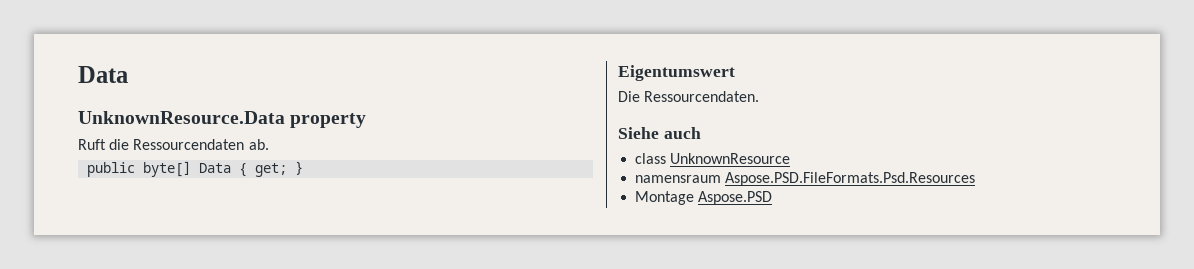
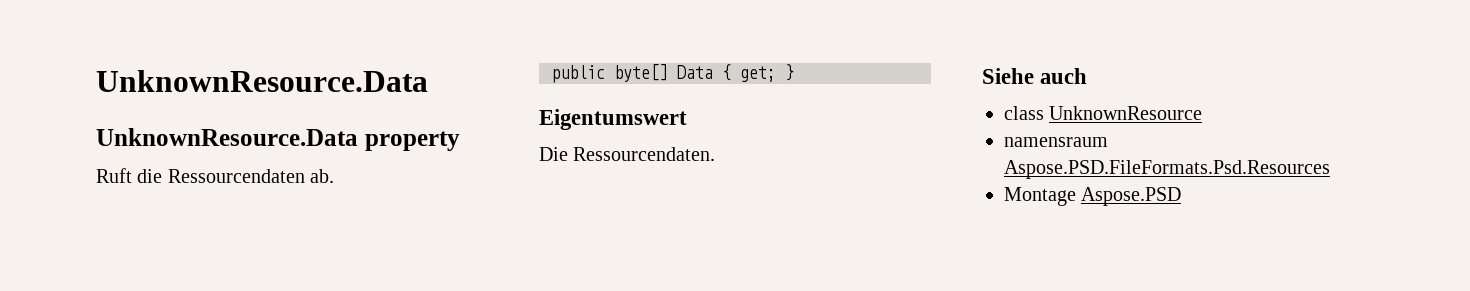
[78,66,128,83] Data -> [96,70,428,92] UnknownResource.Data

